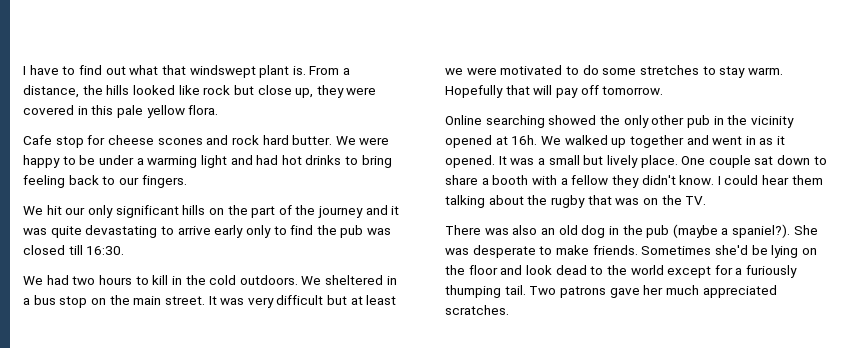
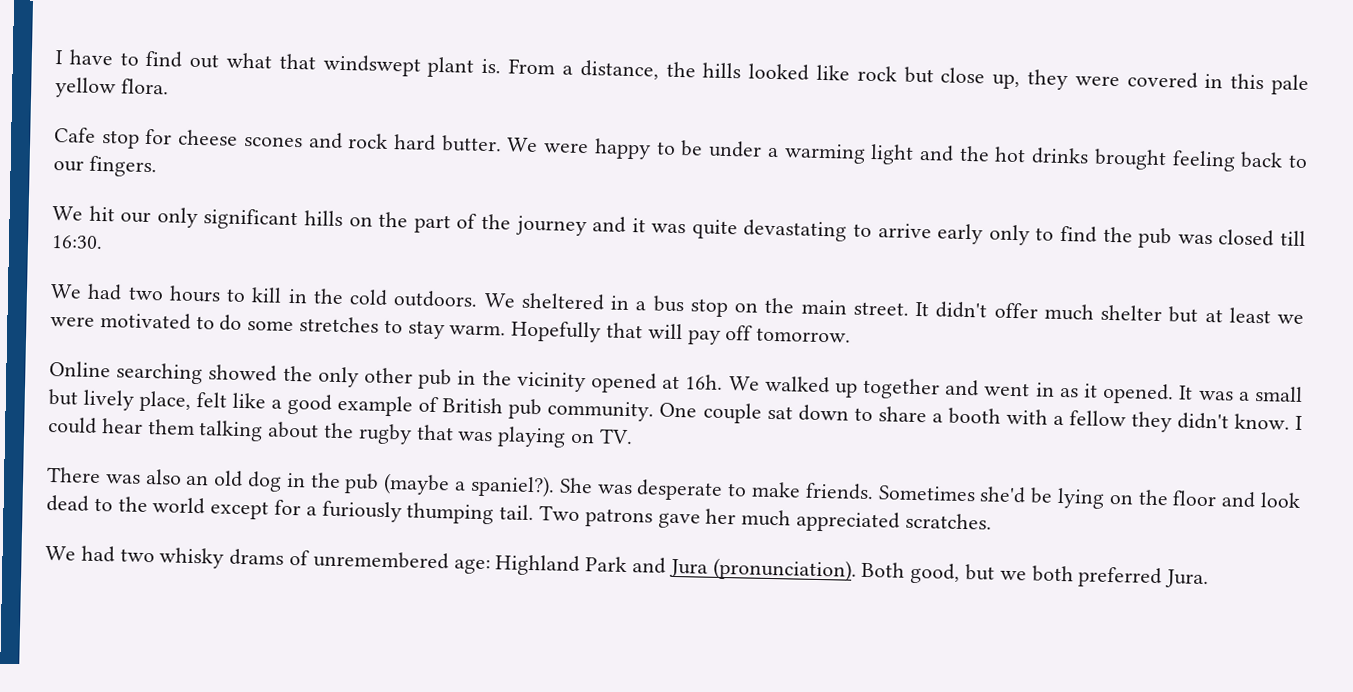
[256,155,279,165] had -> [958,145,990,162] the
[345,155,392,168] to bring -> [1093,148,1167,171] brought
[220,295,324,308] was very difficult -> [935,301,1162,322] didn't offer much shelter
[640,155,678,168] place. -> [139,390,655,422] place, felt like a good example of British pub community.
[642,195,682,205] on the -> [497,426,596,448] playing on
(509, 310) none -> [45,545,1210,589] // We had two whisky drams of unremembered age: Highland Park and Jura (pronunciation). Both good, but we both preferred Jura.

